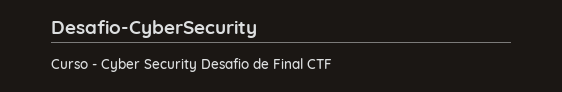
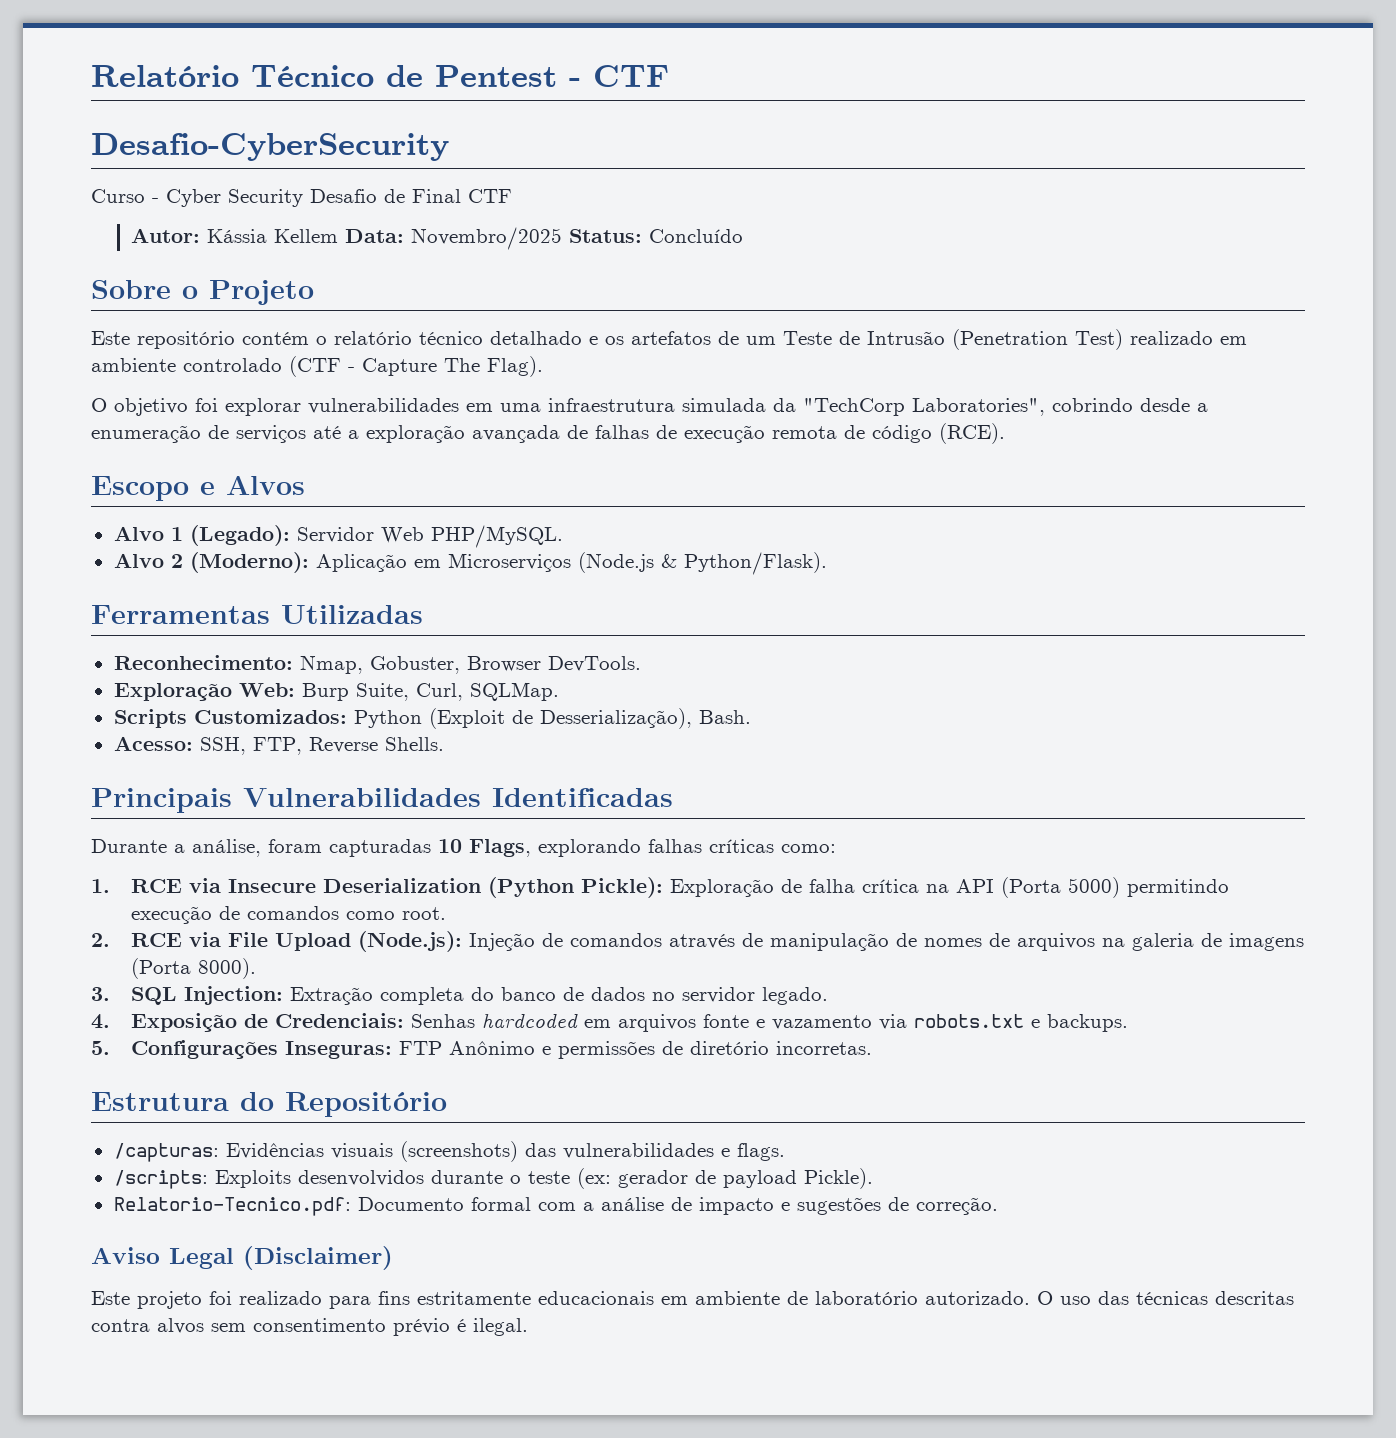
(51, 29) none -> [91,65,669,87] Relatório Técnico de Pentest - CTF //
(332, 64) none -> [131,227,744,250] [91,280,314,305] [91,329,1247,350] [91,356,543,377] [91,398,1208,416] [91,423,1005,444] [91,476,305,501] [113,525,563,548] [113,552,827,575] [91,605,423,624] [113,655,641,674] [113,682,559,701] [113,708,751,729] [113,736,444,755] [91,788,673,813] [91,839,836,857] [91,877,1230,898] [131,906,447,924] [91,931,1305,952] [131,958,257,979] [91,986,829,1005] [91,1013,1129,1032] [91,1040,873,1059] [91,1092,447,1117] [113,1141,785,1162] [113,1168,873,1189] [113,1197,998,1216] [91,1246,393,1270] [91,1291,1294,1309] [91,1318,528,1336] // Autor: Kássia Kellem Data: Novembro/2025 Status: Concluído // Sobre o Projeto // Este repositório contém o relatório técnico detalhado e os artefatos de um Teste de Intrusão (Penetration Test) realizado em ambiente controlado (CTF - Capture The Flag). // O objetivo foi explorar vulnerabilidades em uma infraestrutura simulada da "TechCorp Laboratories", cobrindo desde a enumeração de serviços até a exploração avançada de falhas de execução remota de código (RCE). // Escopo e Alvos // Alvo 1 (Legado): Servidor Web PHP/MySQL. // Alvo 2 (Moderno): Aplicação em Microserviços (Node.js & Python/Flask). // Ferramentas Utilizadas // Reconhecimento: Nmap, Gobuster, Browser DevTools. // Exploração Web: Burp Suite, Curl, SQLMap. // Scripts Customizados: Python (Exploit de Desserialização), Bash. // Acesso: SSH, FTP, Reverse Shells. // Principais Vulnerabilidades Identificadas // Durante a análise, foram capturadas 10 Flags, explorando falhas críticas como: // 1. RCE via Insecure Deserialization (Python Pickle): Exploração de falha crítica na API (Porta 5000) permitindo execução de comandos como root. // 2. RCE via File Upload (Node.js): Injeção de comandos através de manipulação de nomes de arquivos na galeria de imagens (Porta 8000). // 3. SQL Injection: Extração completa do banco de dados no servidor legado. // 4. Exposição de Credenciais: Senhas hardcoded em arquivos fonte e vazamento via robots.txt e backups. // 5. Configurações Inseguras: FTP Anônimo e permissões de diretório incorretas. // Estrutura do Repositório // /capturas: Evidências visuais (screenshots) das vulnerabilidades e flags. // /scripts: Exploits desenvolvidos durante o teste (ex: gerador de payload Pickle). // Relatorio-Tecnico.pdf: Documento formal com a análise de impacto e sugestões de correção. // Aviso Legal (Disclaimer) // Este projeto foi realizado para fins estritamente educacionais em ambiente de laboratório autorizado. O uso das técnicas descritas contra alvos sem consentimento prévio é ilegal.

